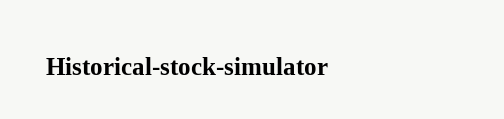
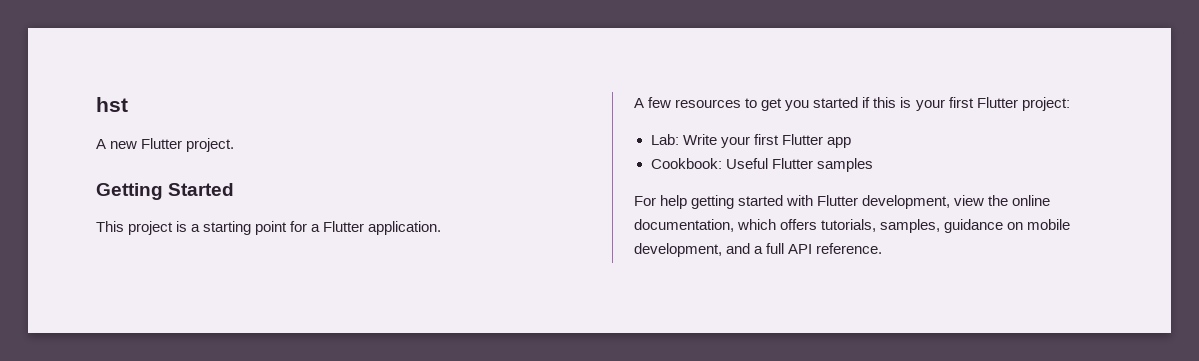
[46,57,328,75] Historical-stock-simulator -> [96,97,128,112] [96,138,235,152] [96,183,235,200] [96,221,442,235] [634,97,1070,111] [650,134,851,148] [650,158,873,172] [634,195,1051,209] [634,219,1071,233] [634,243,883,257] hst // A new Flutter project. // Getting Started // This project is a starting point for a Flutter application. // A few resources to get you started if this is your first Flutter project: // Lab: Write your first Flutter app // Cookbook: Useful Flutter samples // For help getting started with Flutter development, view the online documentation, which offers tutorials, samples, guidance on mobile development, and a full API reference.

